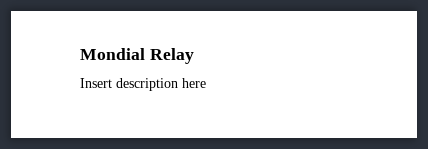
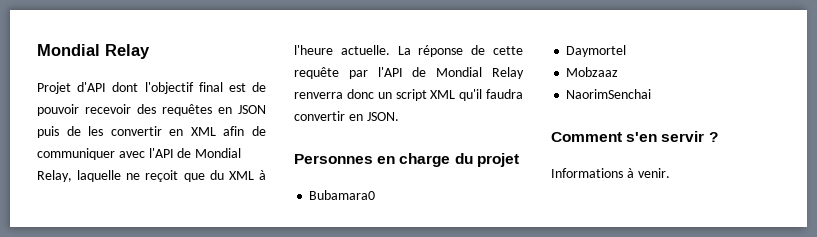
[80,78,206,91] Insert description here -> [37,82,266,94] [37,104,266,116] [37,126,266,138] [37,148,242,160] [37,170,266,182] [294,45,523,57] [294,67,524,79] [294,89,523,101] [294,111,399,121] [294,153,519,167] [309,190,376,200] [566,45,627,57] [566,67,619,77] [566,89,652,99] [551,131,718,142] [551,168,670,178] Projet d'API dont l'objectif final est de pouvoir recevoir des requêtes en JSON puis de les convertir en XML afin de communiquer avec l'API de Mondial Relay, laquelle ne reçoit que du XML à l'heure actuelle. La réponse de cette requête par l'API de Mondial Relay renverra donc un script XML qu'il faudra convertir en JSON. // Personnes en charge du projet // Bubamara0 // Daymortel // Mobzaaz // NaorimSenchai // Comment s'en servir ? // Informations à venir.

